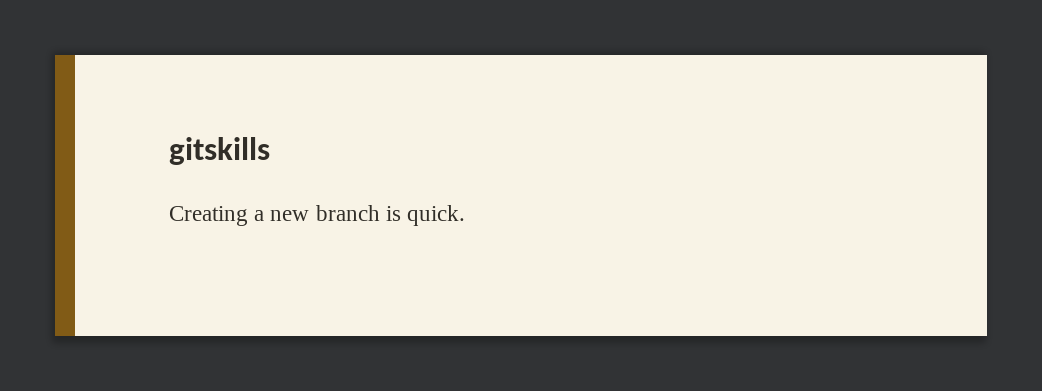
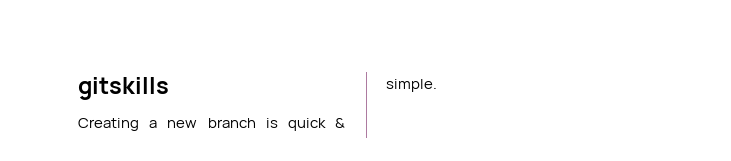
[407,205,466,226] quick. -> [287,118,346,131] [386,79,437,92] quick & simple.

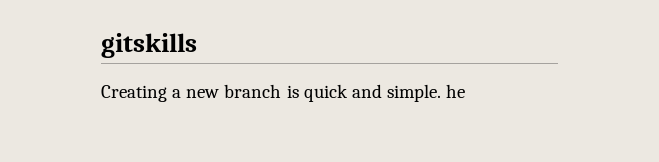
[335,118,346,128] [386,79,437,92] & simple. -> [351,84,466,102] and simple. he

